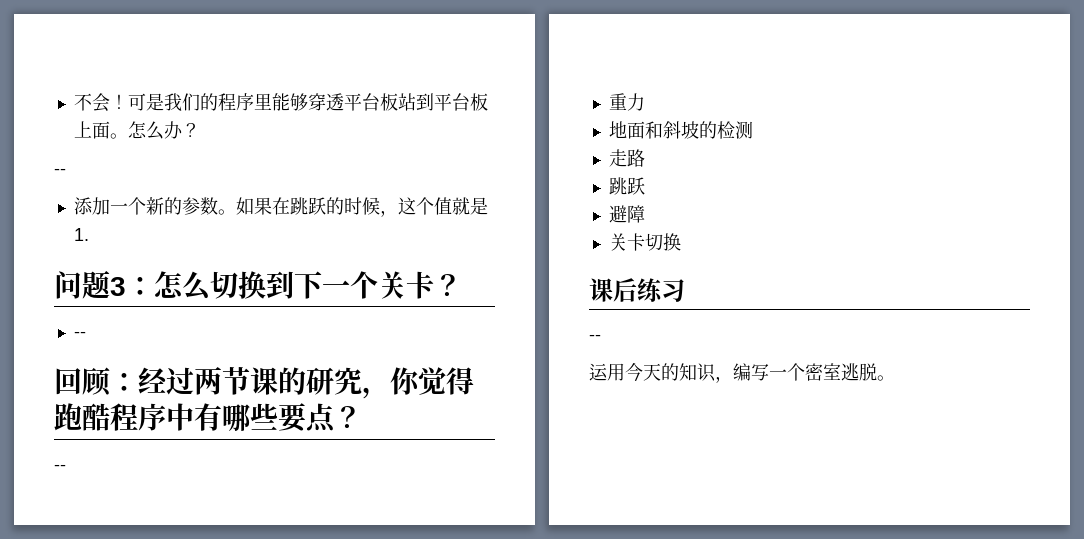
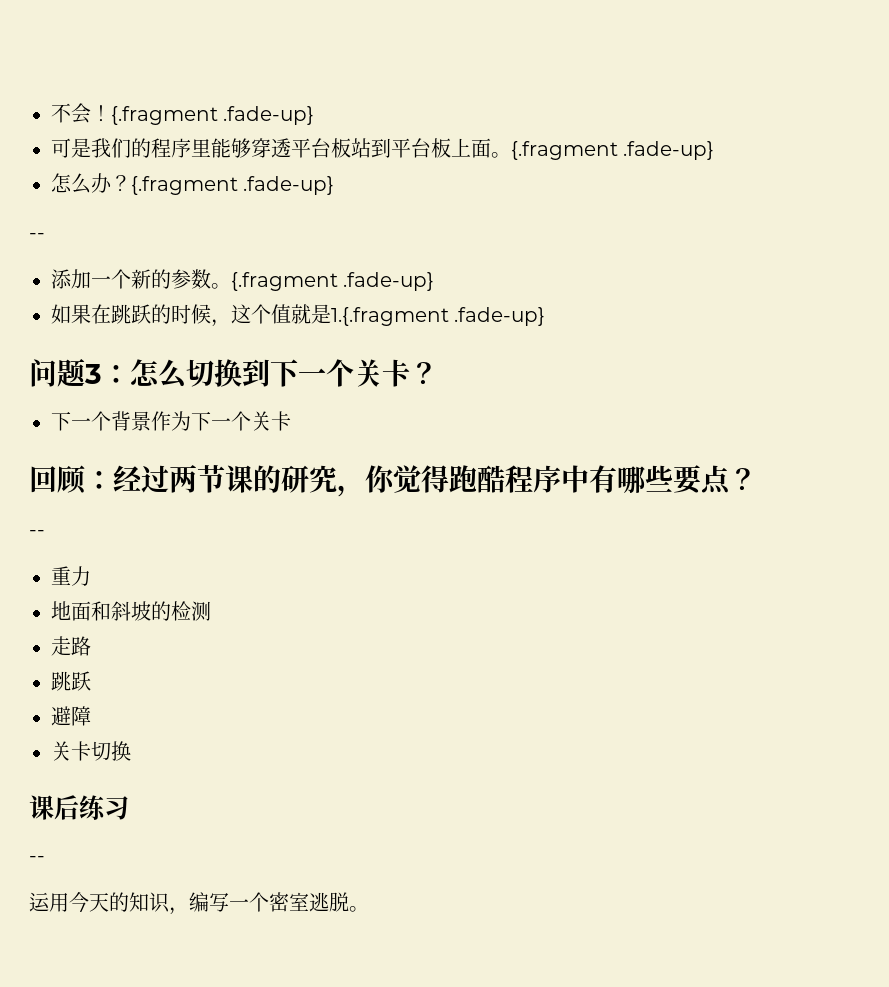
(128, 101) none -> [111,106,315,125] {.fragment .fade-up} //
(128, 136) none -> [511,141,715,160] {.fragment .fade-up} //
(200, 130) none -> [131,176,335,195] {.fragment .fade-up}
(236, 212) none -> [231,272,435,291] {.fragment .fade-up} //
[73,228,89,241] 1. -> [331,307,546,326] 1.{.fragment .fade-up}
[73,331,86,338] -- -> [51,411,291,431] 下一个背景作为下一个关卡

